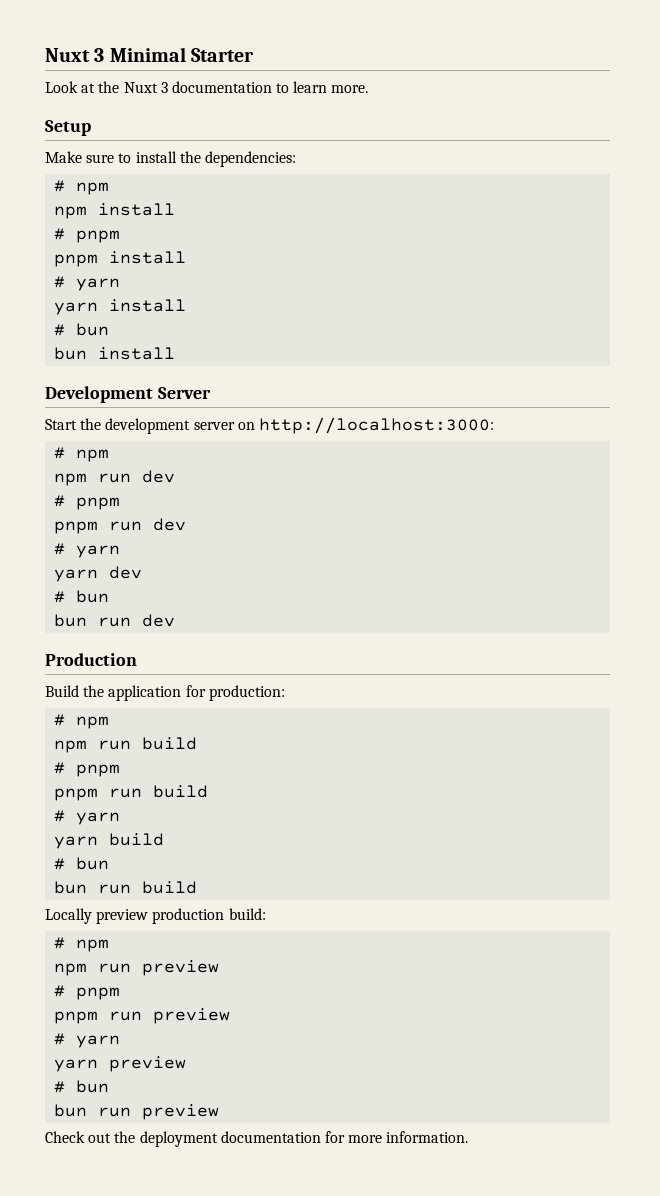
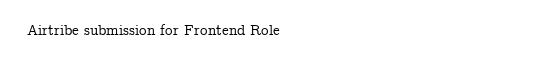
[45,47,254,62] [45,81,369,93] [45,120,91,136] [45,151,296,167] [54,180,110,195] [54,203,176,219] [54,228,121,243] [54,251,187,267] [54,276,121,291] [54,299,187,315] [54,323,110,336] [54,347,176,360] [45,386,211,403] [45,417,494,434] [54,447,110,462] [54,470,176,486] [54,495,121,510] [54,518,187,534] [54,543,121,558] [54,566,143,582] [54,590,110,603] [54,614,176,627] [45,653,137,666] [45,685,285,701] [54,714,110,729] [54,737,198,753] [54,762,121,777] [54,785,209,801] [54,810,121,825] [54,833,165,849] [54,857,110,870] [54,881,198,894] [45,908,266,924] [54,937,110,952] [54,960,220,976] [54,985,121,1000] [54,1008,231,1024] [54,1033,121,1048] [54,1056,187,1072] [54,1080,110,1093] [54,1104,220,1120] [45,1131,469,1147] Nuxt 3 Minimal Starter // Look at the Nuxt 3 documentation to learn more. // Setup // Make sure to install the dependencies: // # npm // npm install // # pnpm // pnpm install // # yarn // yarn install // # bun // bun install // Development Server // Start the development server on http://localhost:3000: // # npm // npm run dev // # pnpm // pnpm run dev // # yarn // yarn dev // # bun // bun run dev // Production // Build the application for production: // # npm // npm run build // # pnpm // pnpm run build // # yarn // yarn build // # bun // bun run build // Locally preview production build: // # npm // npm run preview // # pnpm // pnpm run preview // # yarn // yarn preview // # bun // bun run preview // Check out the deployment documentation for more information. -> [27,24,280,35] Airtribe submission for Frontend Role

